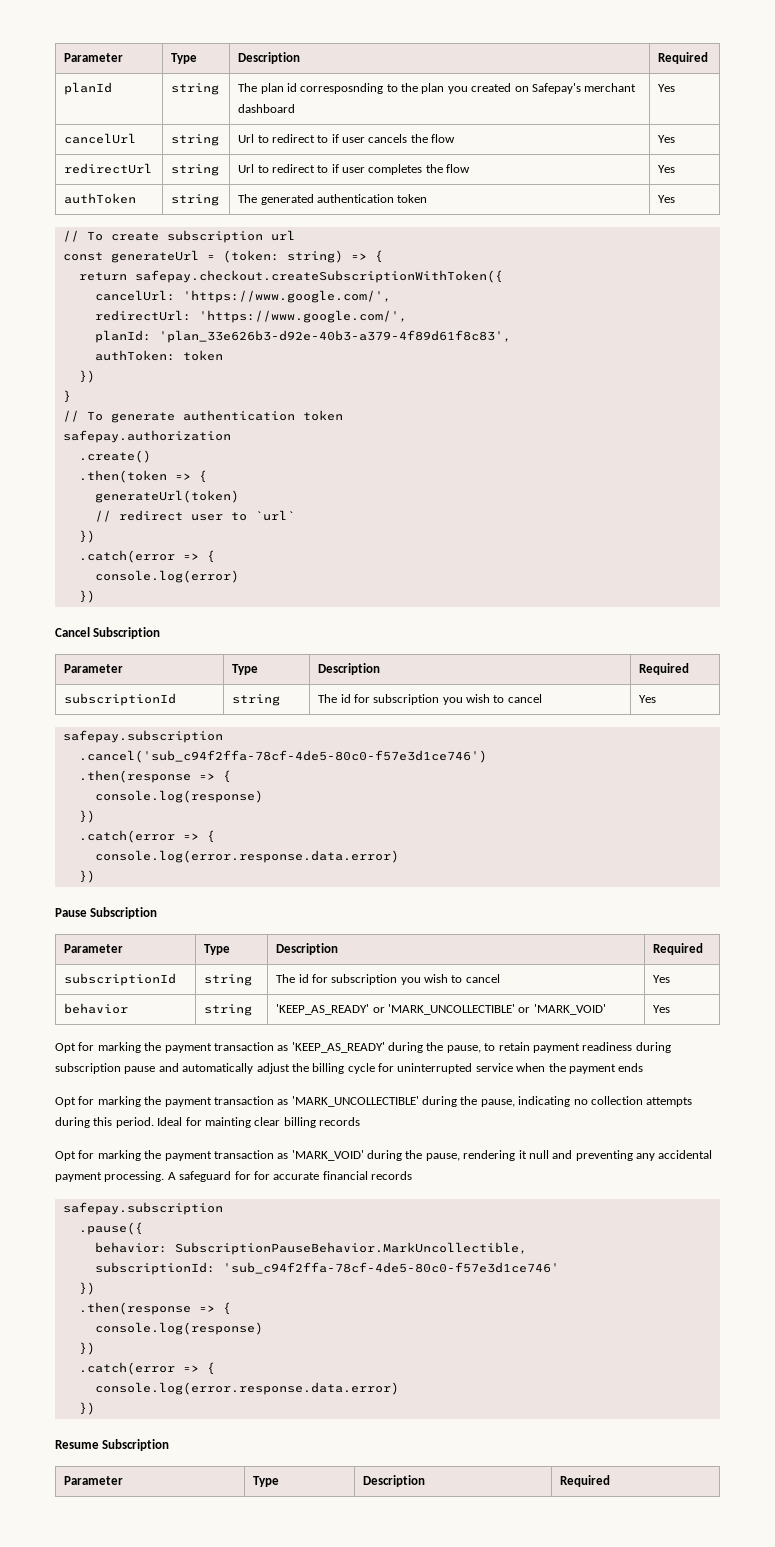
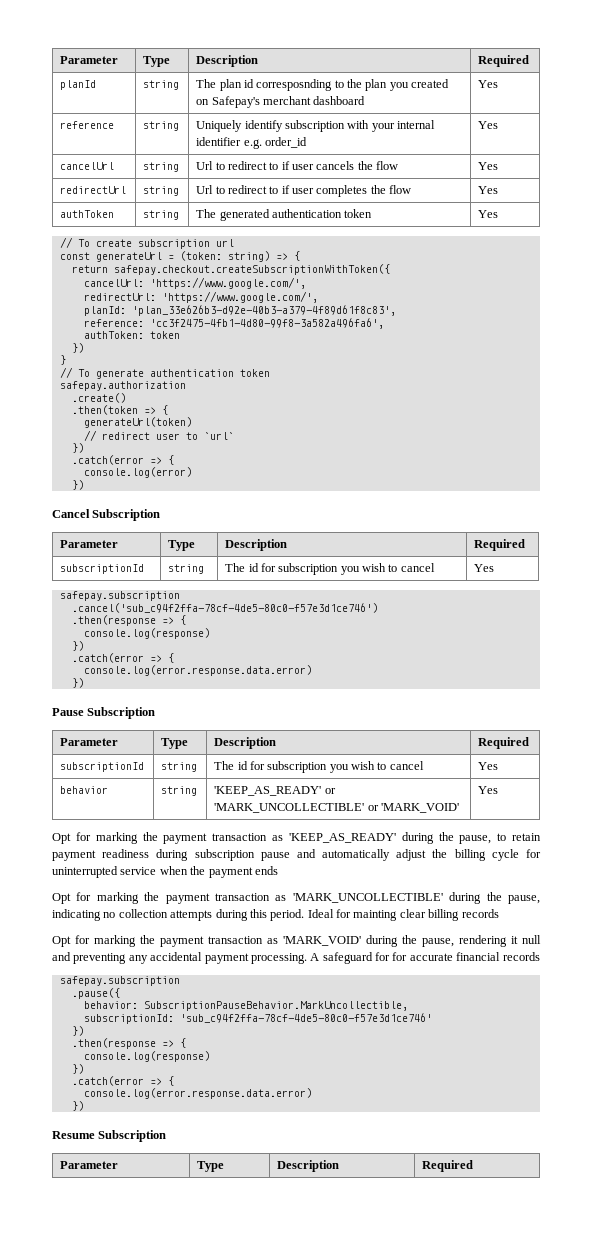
(676, 88) none -> [60,121,115,129] [143,121,180,131] [196,120,436,132] [196,137,307,149] [478,121,499,129] // reference | string | Uniquely identify subscription with your internal identifier e.g. order_id | Yes
(511, 336) none -> [83,318,384,329] // reference: 'cc3f2475-4fb1-4d80-99f8-3a582a496fa6',

